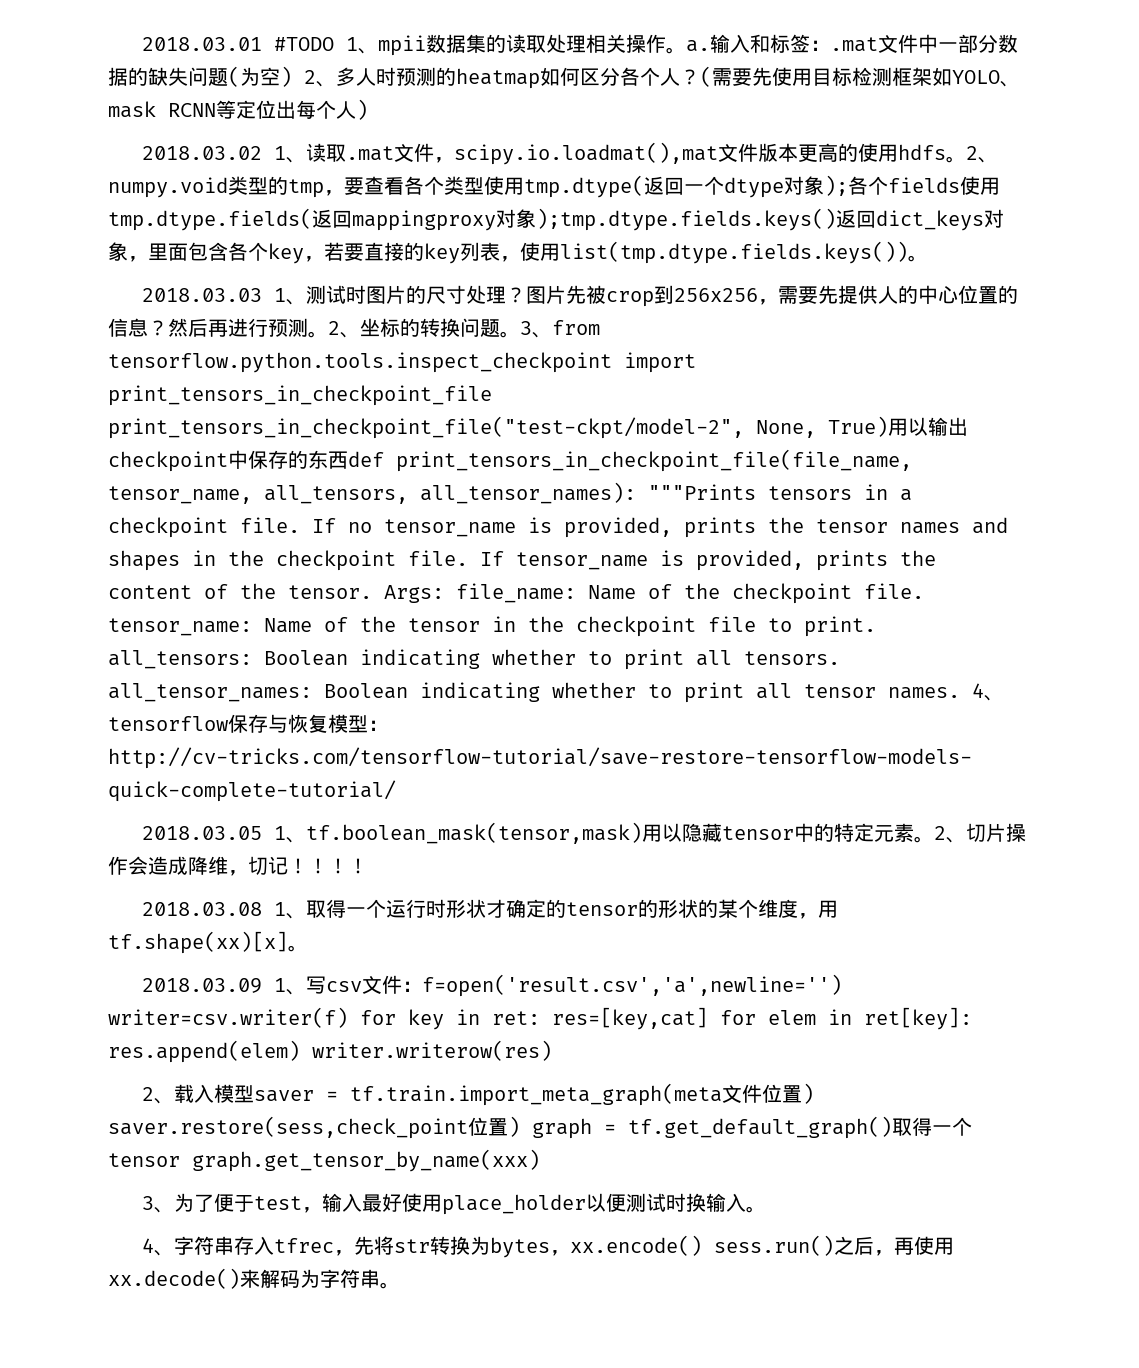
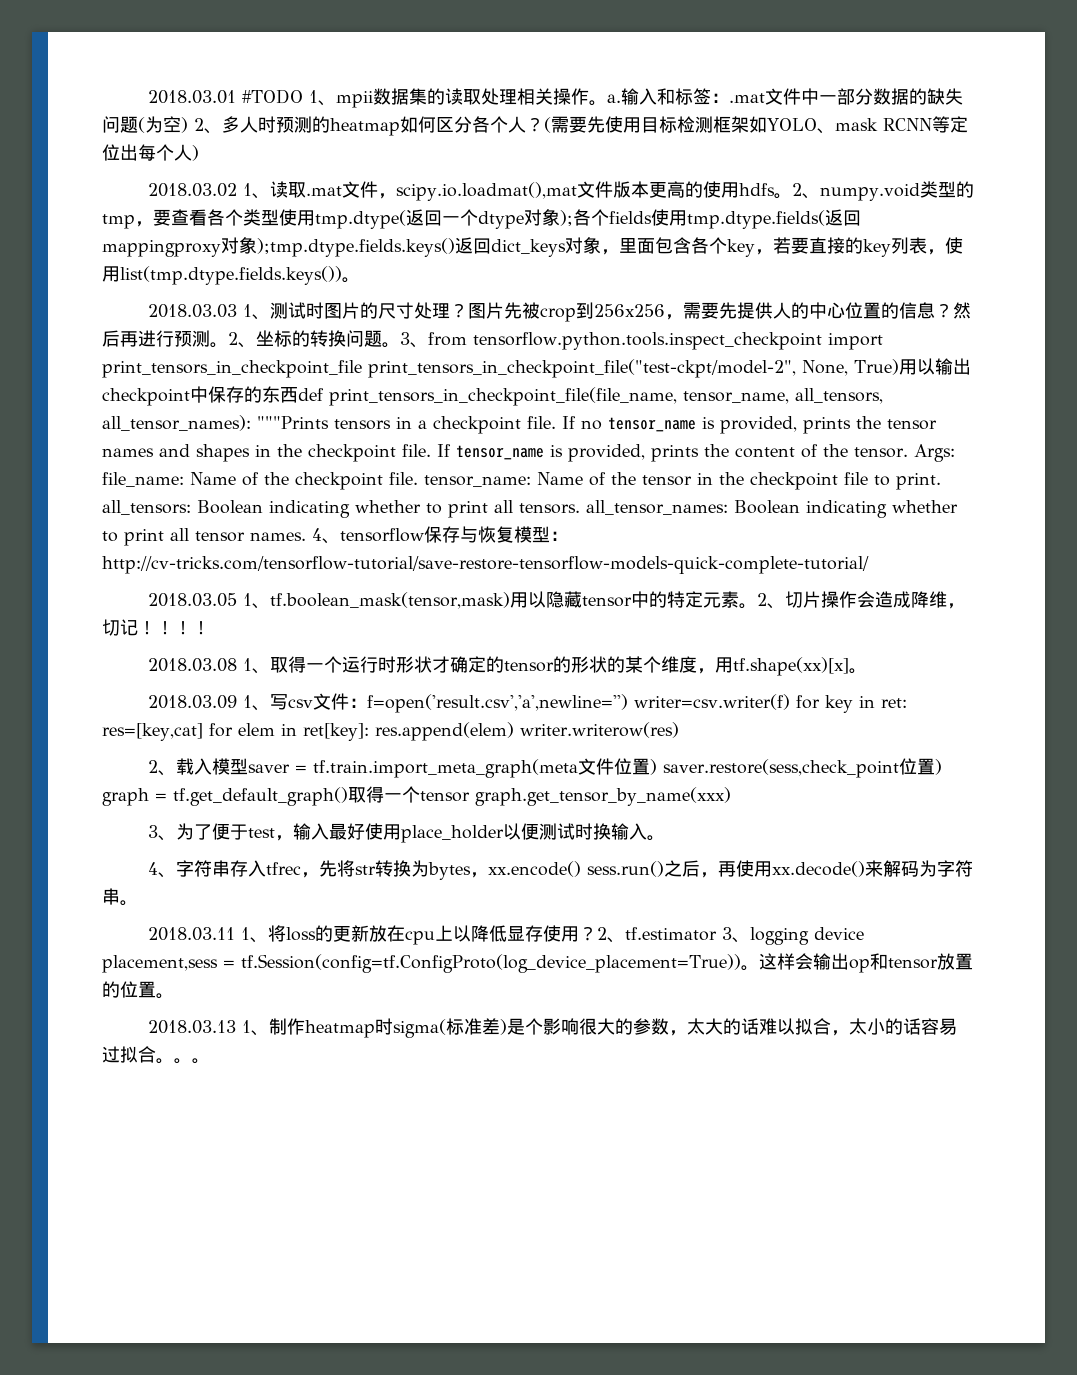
(400, 1285) none -> [148,925,865,945] [102,953,973,973] [102,981,174,999] [148,1018,958,1038] [102,1046,210,1064] // 2018.03.11 1、将loss的更新放在cpu上以降低显存使用？2、tf.estimator 3、logging device placement,sess = tf.Session(config=tf.ConfigProto(log_device_placement=True))。这样会输出op和tensor放置的位置。 // 2018.03.13 1、制作heatmap时sigma(标准差)是个影响很大的参数，太大的话难以拟合，太小的话容易过拟合。。。

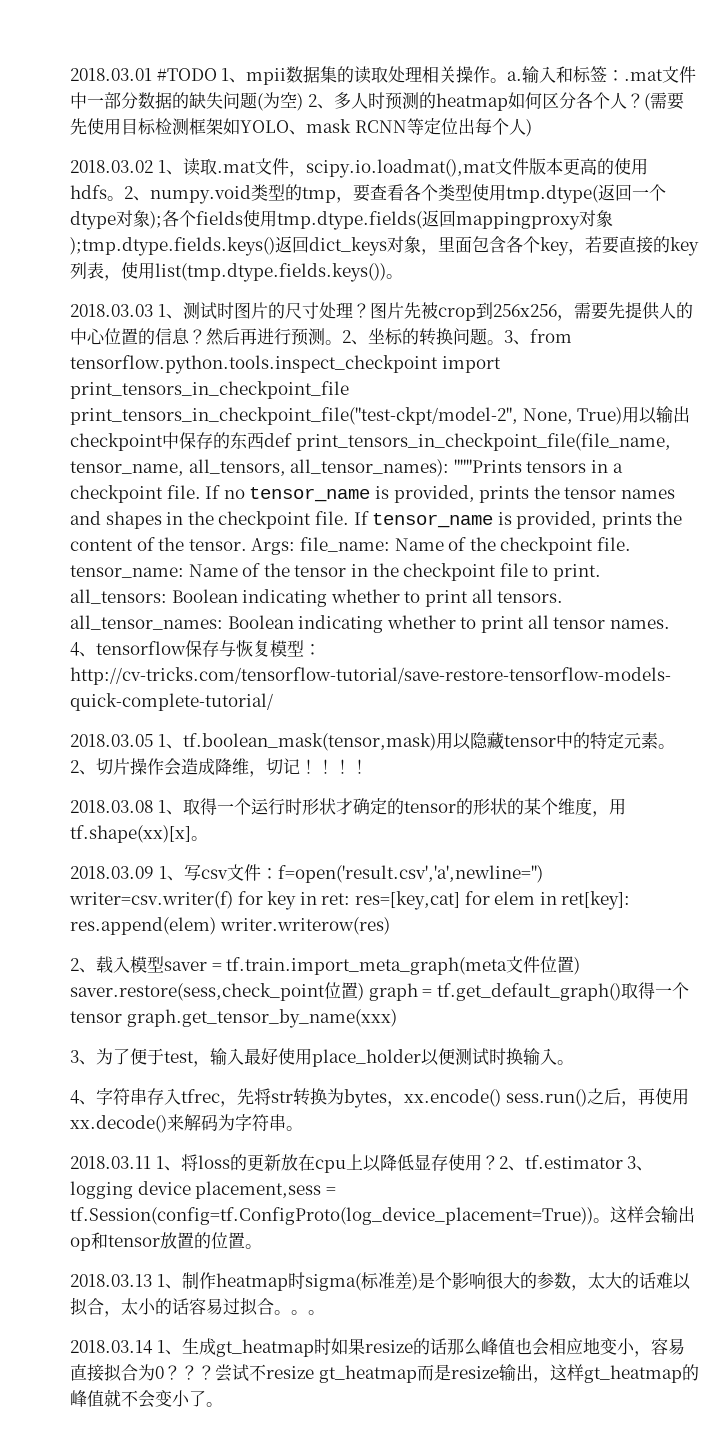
(210, 1061) none -> [70,1338,685,1357] [70,1363,699,1383] [70,1389,223,1408] // 2018.03.14 1、生成gt_heatmap时如果resize的话那么峰值也会相应地变小，容易直接拟合为0？？？尝试不resize gt_heatmap而是resize输出，这样gt_heatmap的峰值就不会变小了。

